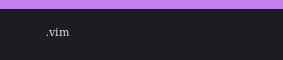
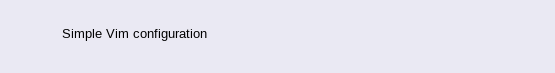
[46,28,70,36] .vim -> [62,29,207,41] Simple Vim configuration

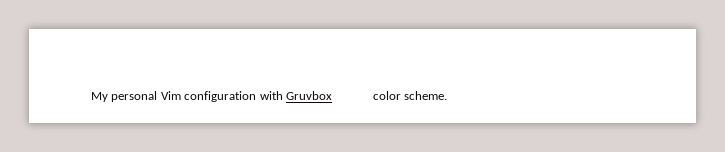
[62,29,207,41] Simple Vim configuration -> [91,91,448,102] My personal Vim configuration with Gruvbox color scheme.

